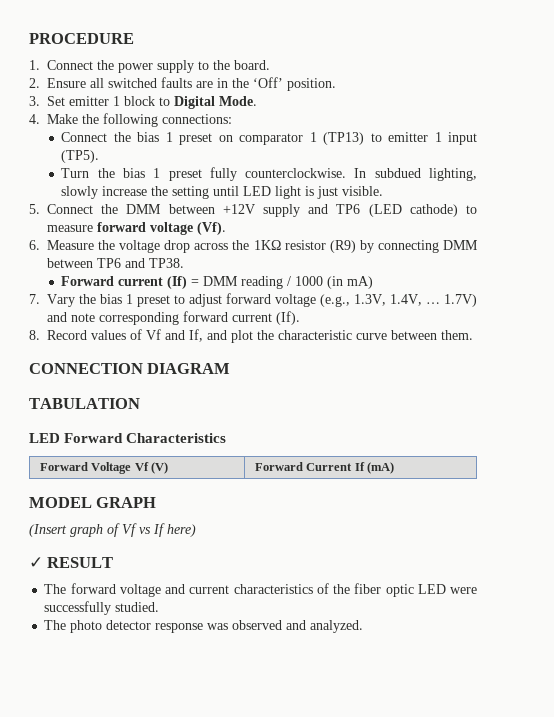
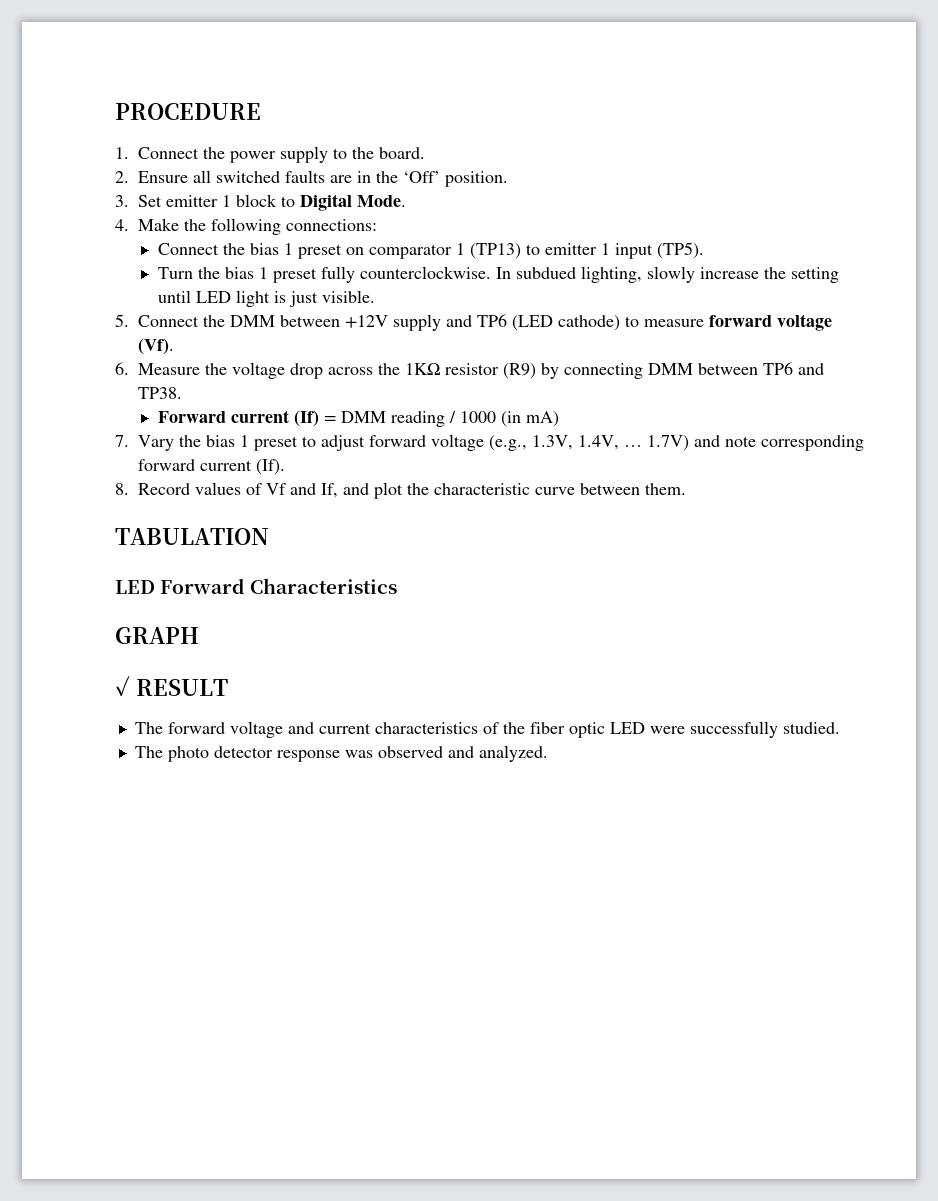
[29,363,231,374] // CONNECTION DIAGRAM -> (686, 489) none
[40,462,169,474] [255,462,395,474] [29,497,157,508] [29,523,196,537] // Forward Voltage Vf (V) | Forward Current If (mA) // MODEL GRAPH // (Insert graph of Vf vs If here) -> [115,627,199,644] // GRAPH

